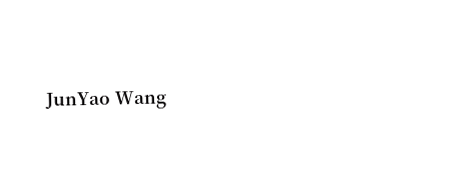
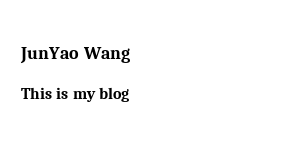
(167, 100) none -> [21,87,129,102] // This is my blog

